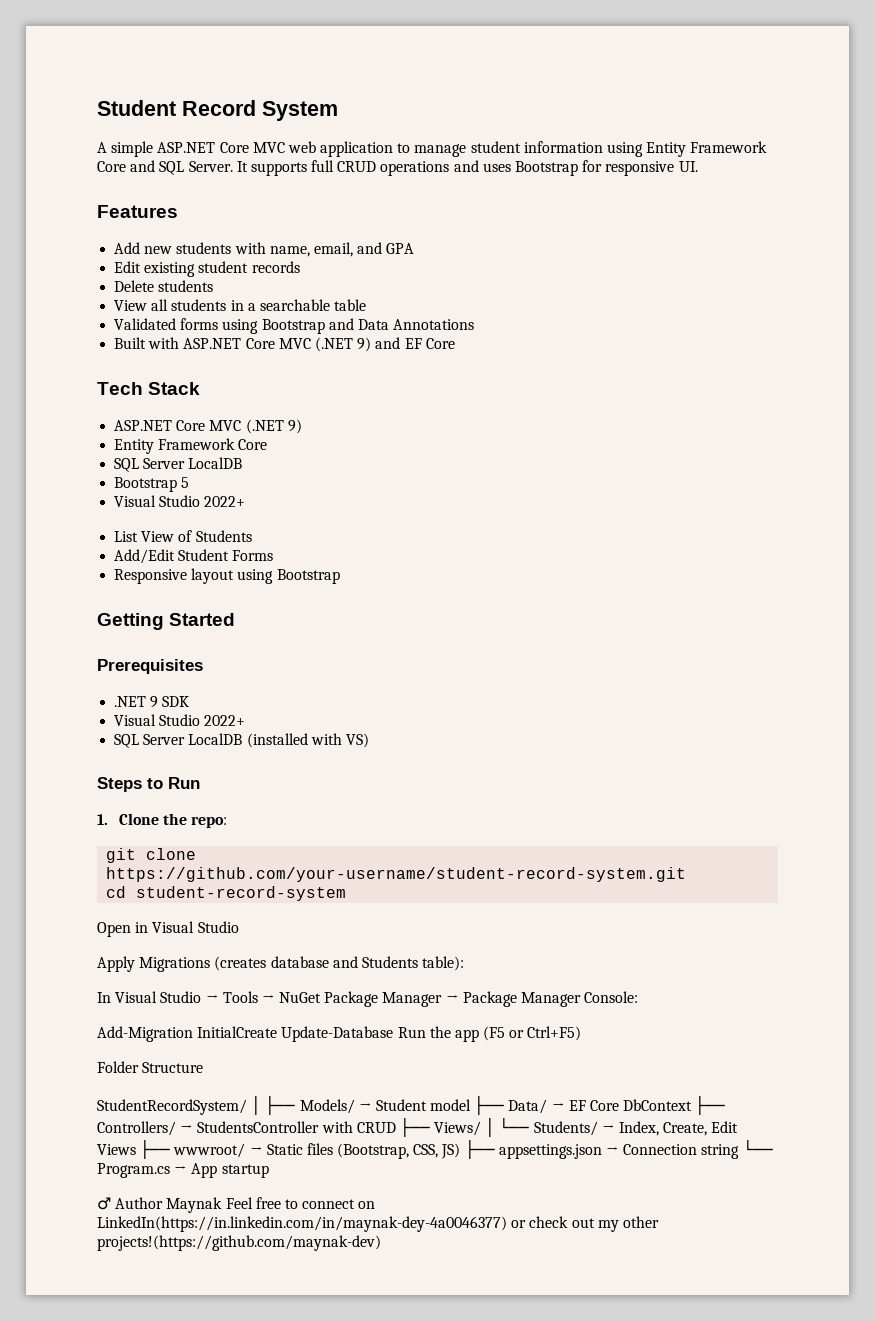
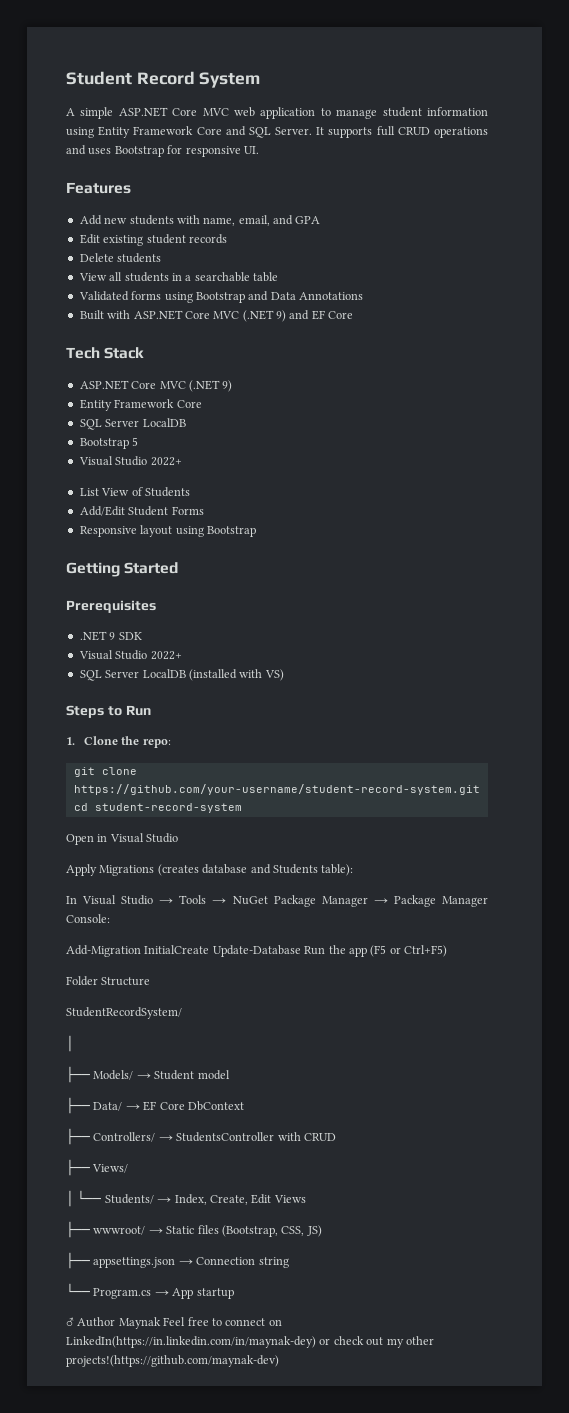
[251,1095,262,1115] │ -> [66,1035,74,1052] // │ //
(472, 1105) none -> (230, 1075) //
(693, 1105) none -> (244, 1106) //
(396, 1127) none -> (336, 1137) //
(482, 1128) none -> (129, 1168) //
(136, 1149) none -> (306, 1199) //
(461, 1151) none -> (322, 1231) //
(740, 1151) none -> (289, 1262) //
[97,1216,507,1232] LinkedIn(https://in.linkedin.com/in/maynak-dey-4a0046377) -> [66,1336,316,1348] LinkedIn(https://in.linkedin.com/in/maynak-dey)

